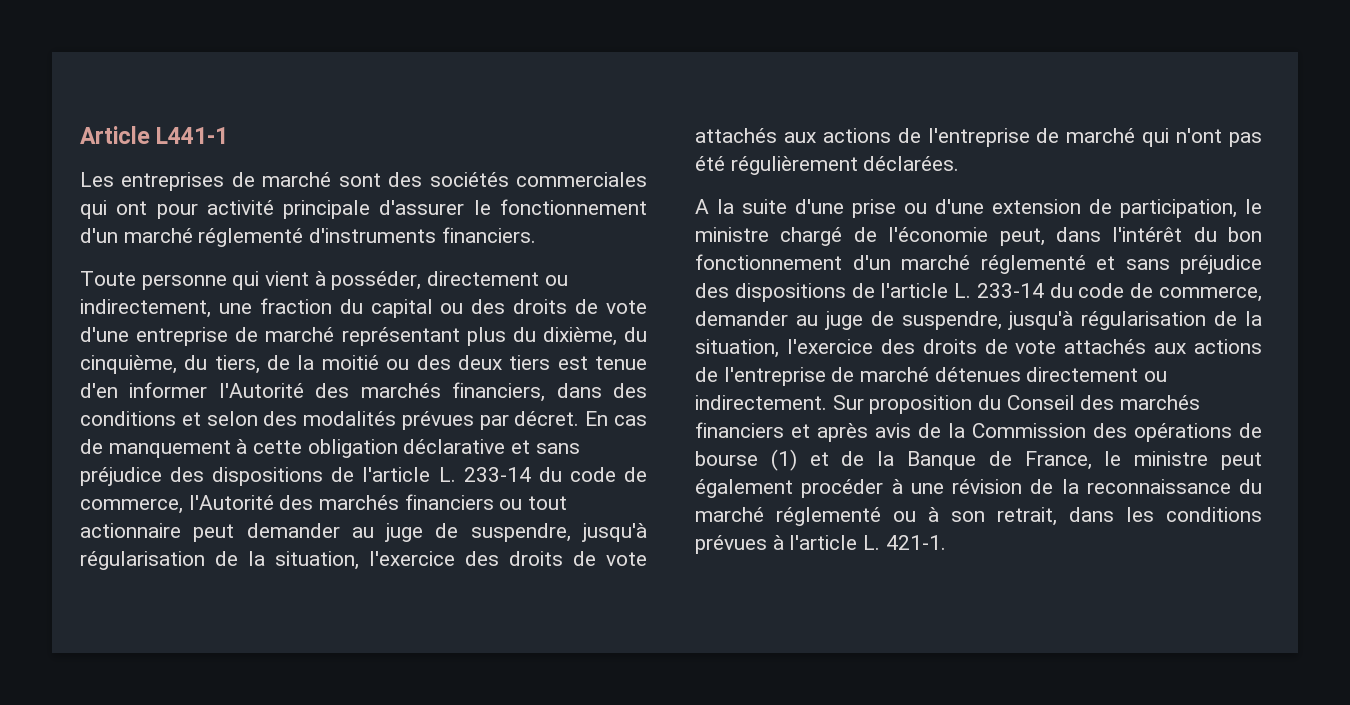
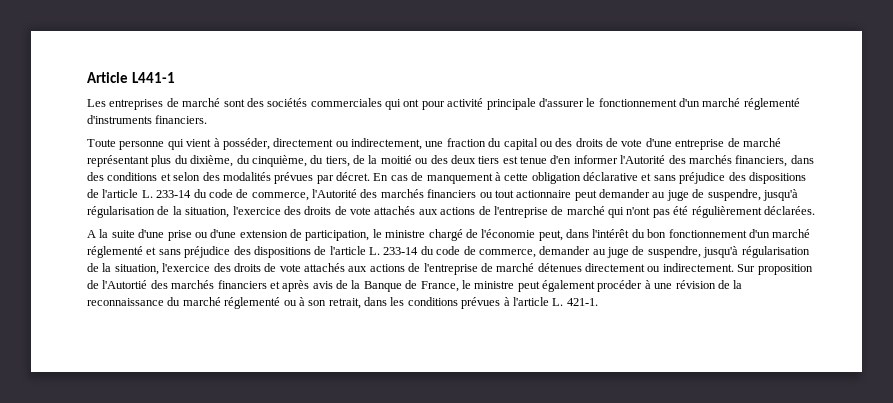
[978,395,1075,410] du Conseil -> [87,280,148,289] de l'Autortié
[972,423,1262,442] [695,449,895,471] Commission des opérations de bourse (1) et de la -> (361, 284) none

